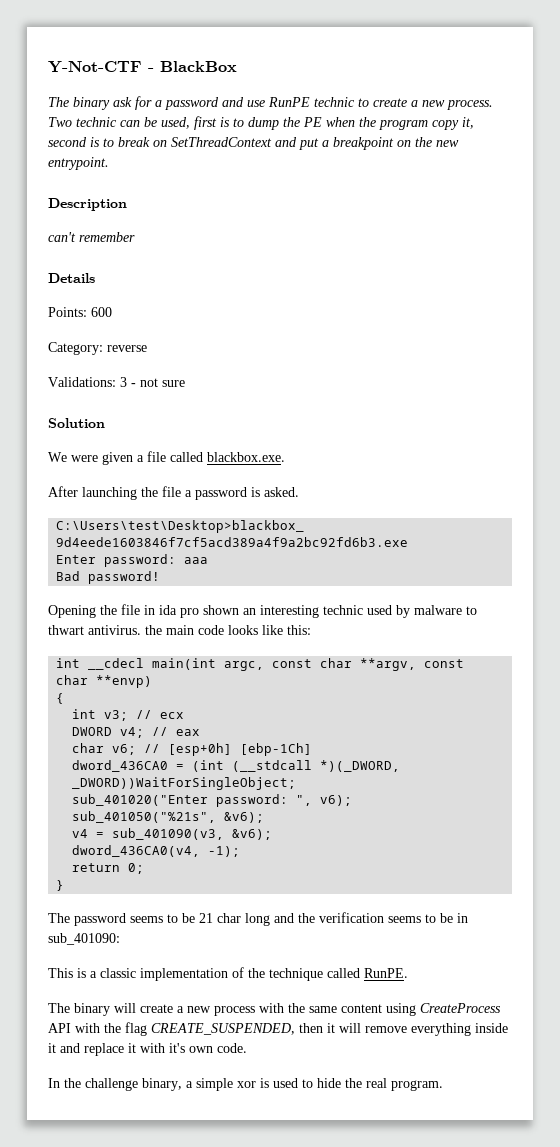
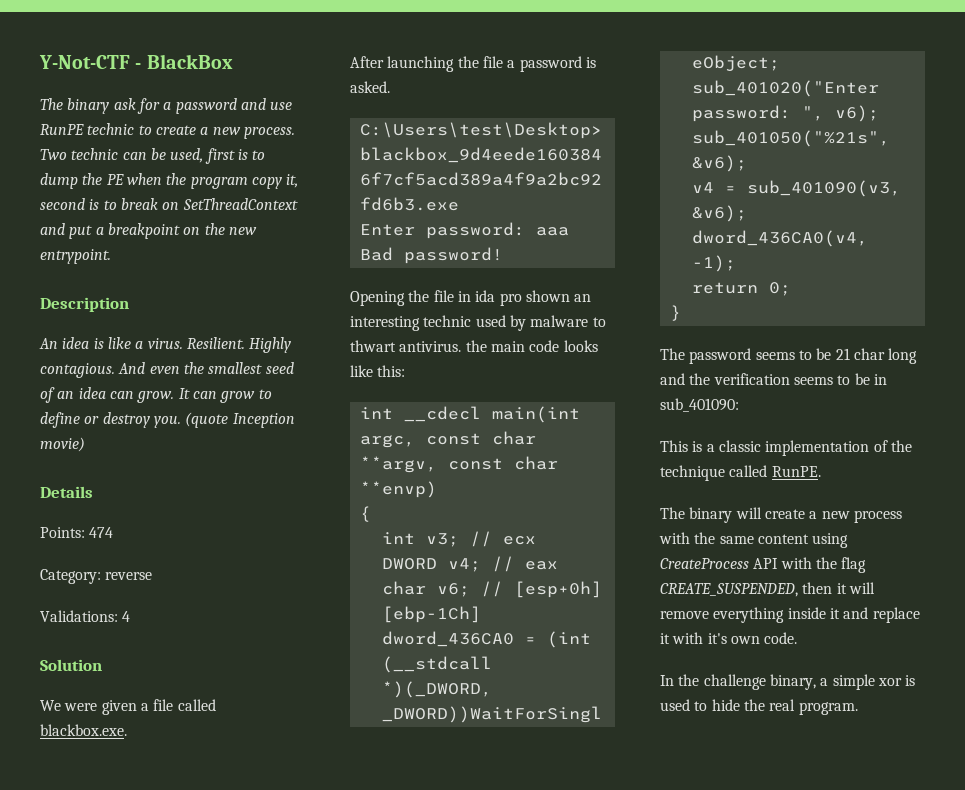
[48,232,135,242] can't remember -> [39,337,292,353] [40,362,294,378] [40,387,272,403] [40,412,295,428] [40,437,85,452] An idea is like a virus. Resilient. Highly contagious. And even the smallest seed of an idea can grow. It can grow to define or destroy you. (quote Inception movie)
[91,307,112,317] 600 -> [89,527,114,538] 474
[120,377,185,387] 3 - not sure -> [122,611,131,622] 4

